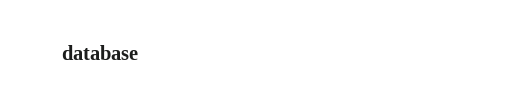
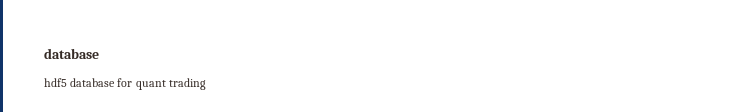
[62,45,138,60] database -> [44,48,99,59] [44,78,206,90] database // hdf5 database for quant trading

